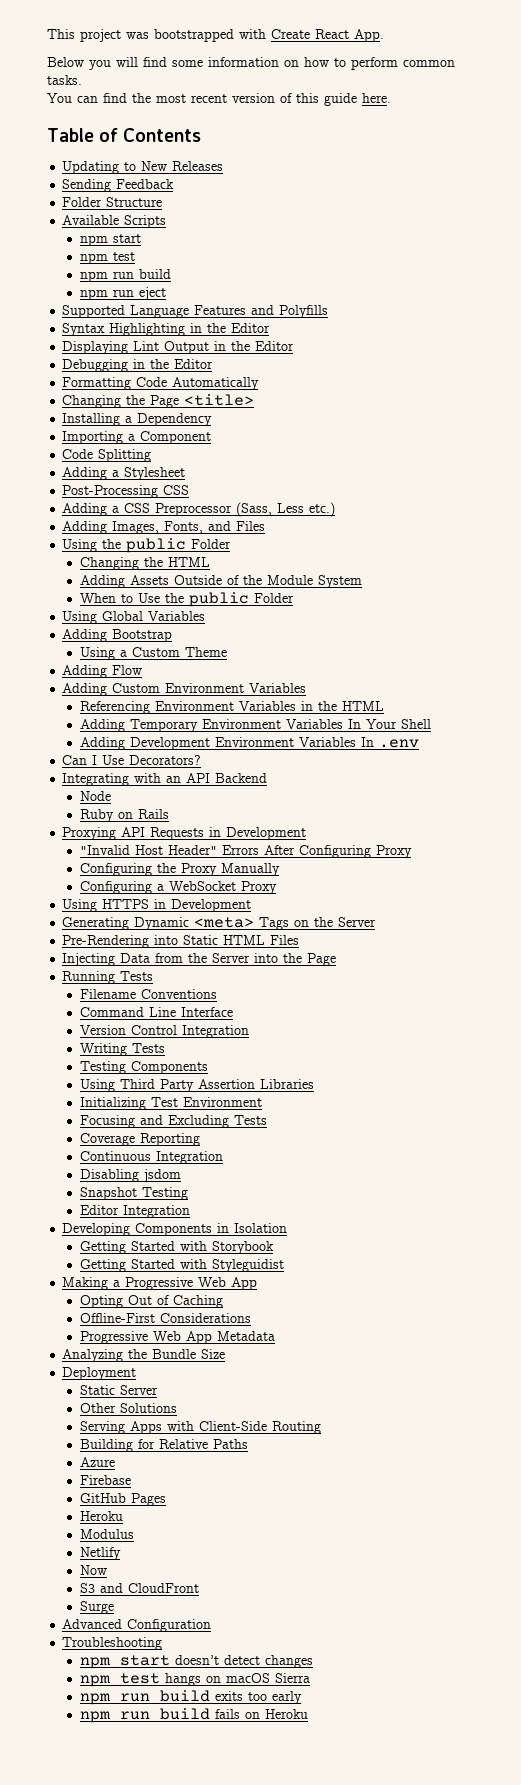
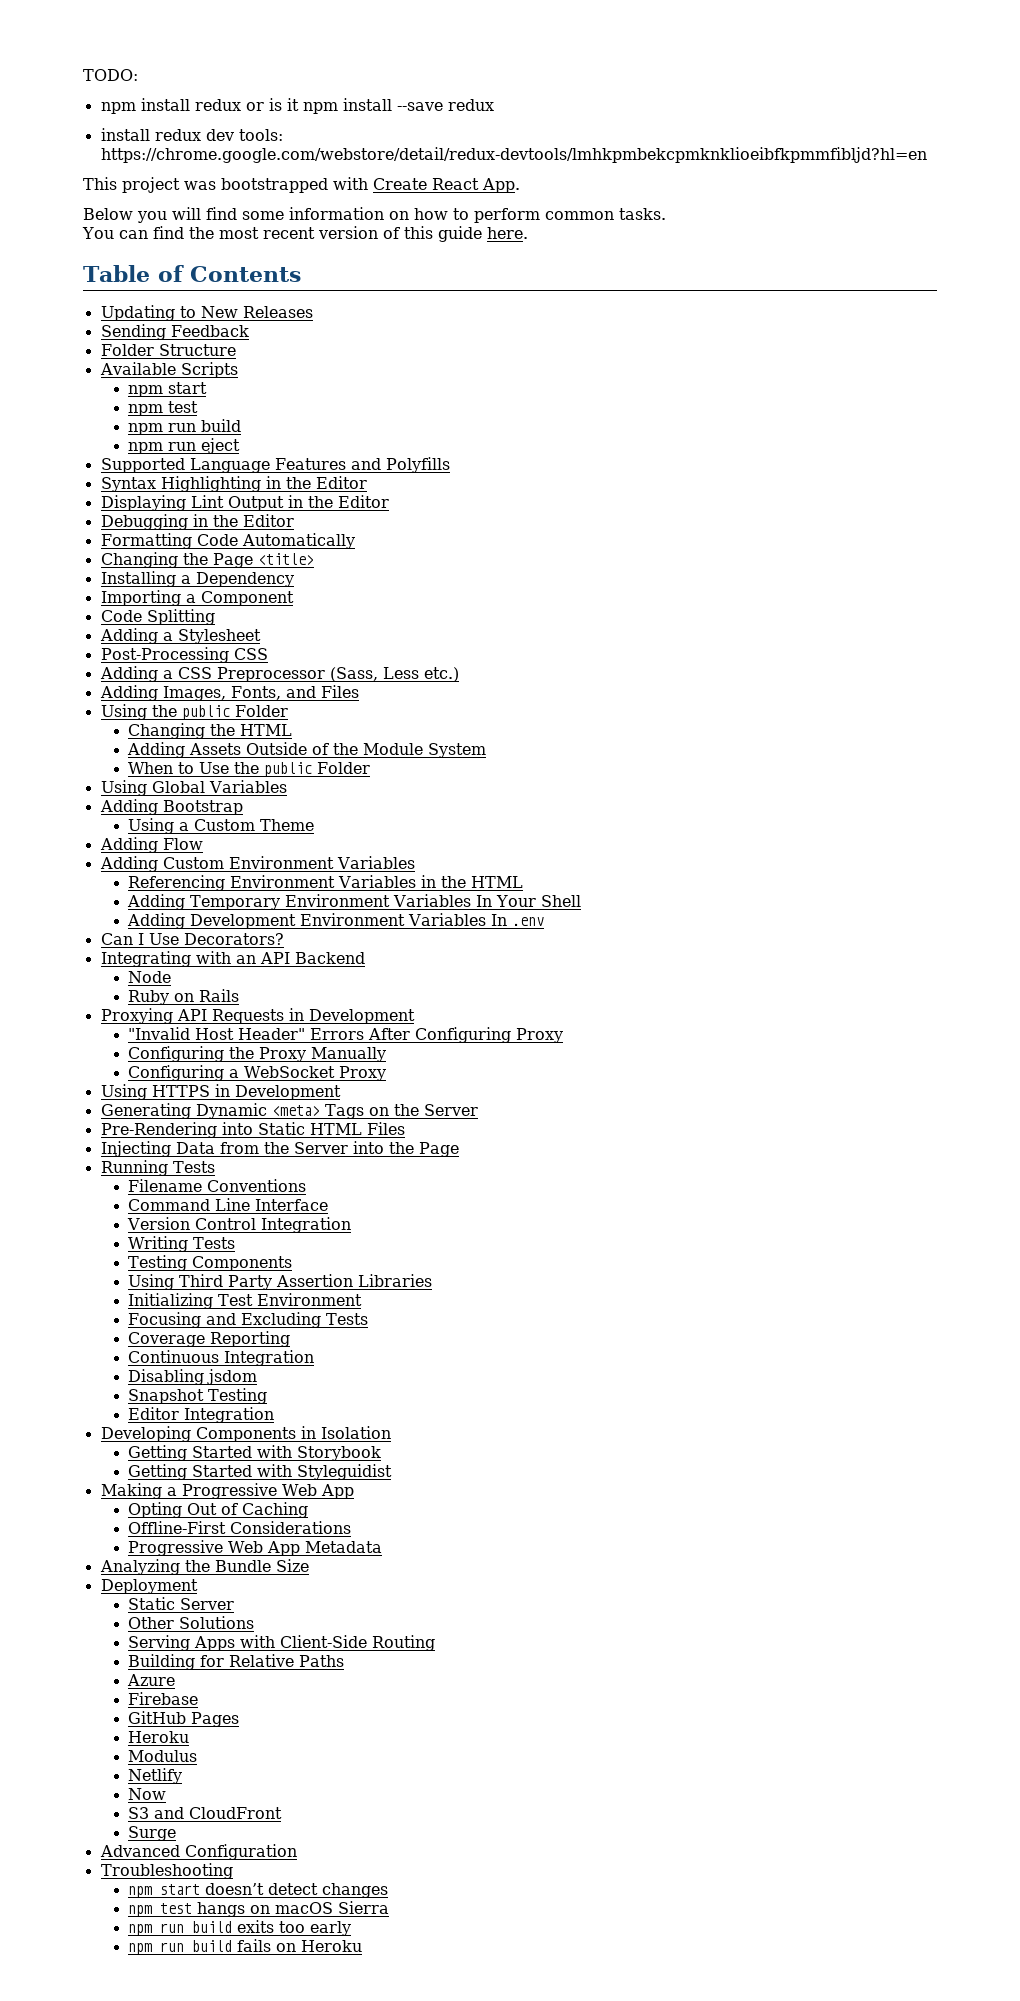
(47, 34) none -> [83,69,138,81] [100,98,494,114] [100,128,283,141] [100,147,927,163] TODO: // npm install redux or is it npm install --save redux // install redux dev tools: https://chrome.google.com/webstore/detail/redux-devtools/lmhkpmbekcpmknklioeibfkpmmfibljd?hl=en //

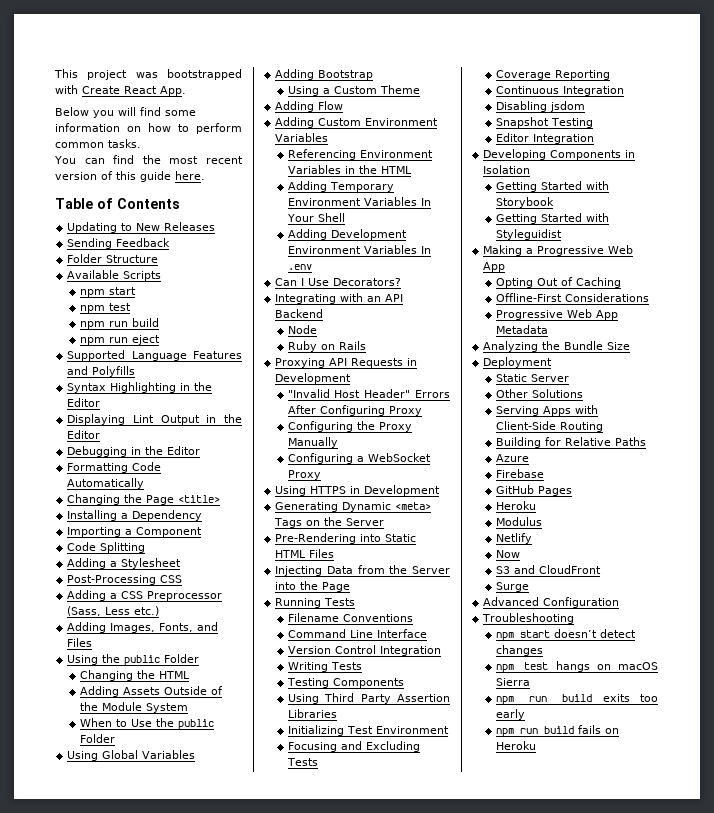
[83,69,138,81] [100,98,494,114] [100,128,283,141] [100,147,927,163] TODO: // npm install redux or is it npm install --save redux // install redux dev tools: https://chrome.google.com/webstore/detail/redux-devtools/lmhkpmbekcpmknklioeibfkpmmfibljd?hl=en // -> (54, 73) none

